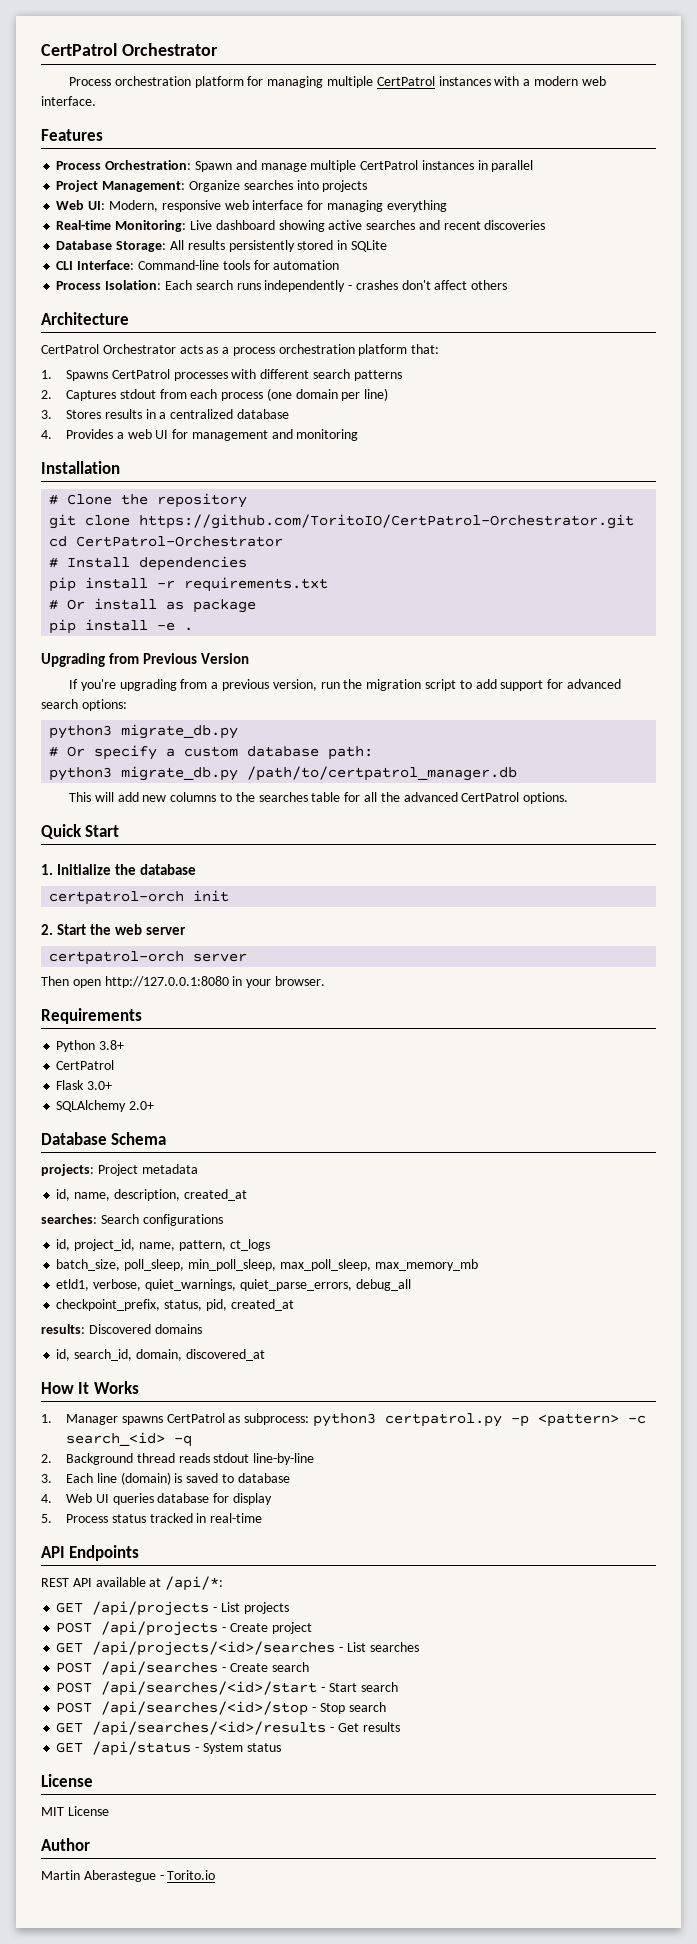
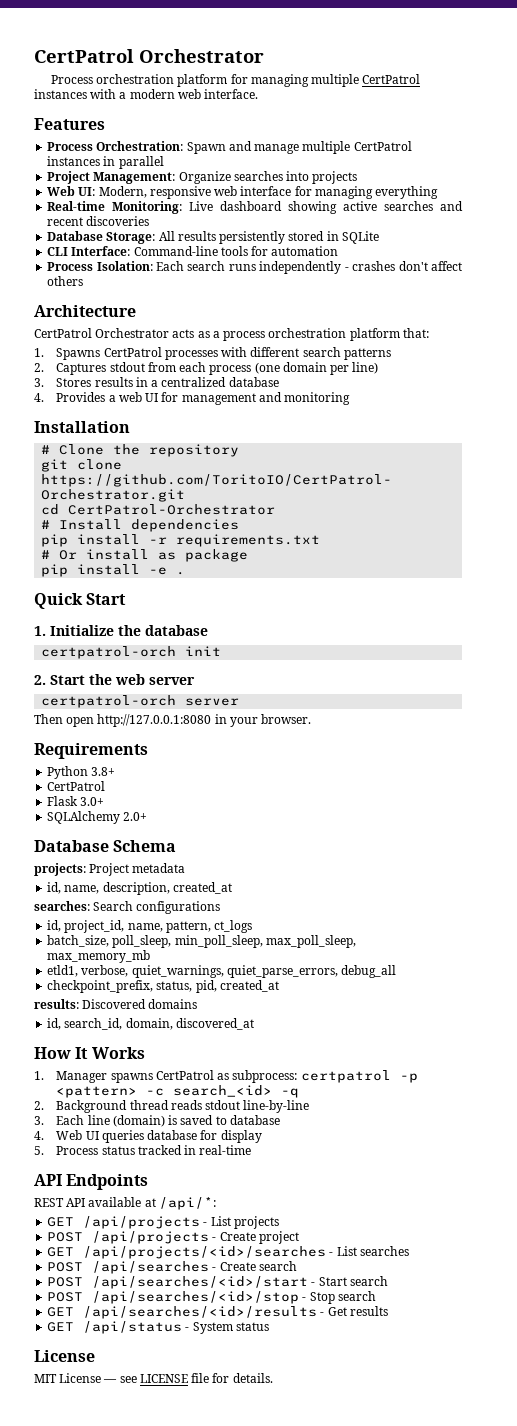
[41,653,250,667] [69,679,621,691] [41,699,127,711] [49,724,239,739] [49,745,374,760] [49,766,518,781] [69,792,569,804] // Upgrading from Previous Version // If you're upgrading from a previous version, run the migration script to add support for advanced search options: // python3 migrate_db.py // # Or specify a custom database path: // python3 migrate_db.py /path/to/certpatrol_manager.db // This will add new columns to the searches table for all the advanced CertPatrol options. -> (186, 573) none
[312,1413,502,1427] python3 certpatrol.py -> [300,1070,391,1083] certpatrol
[41,1838,90,1851] [41,1870,216,1882] // Author // Martin Aberastegue - Torito.io -> [103,1373,273,1383] — see LICENSE file for details.

